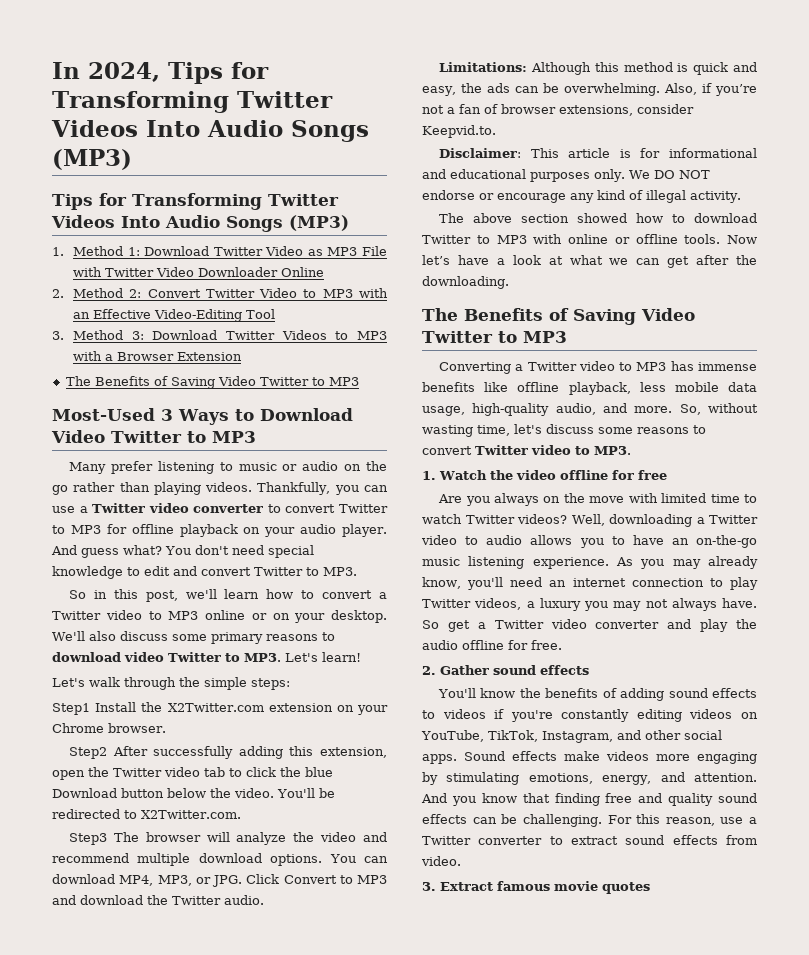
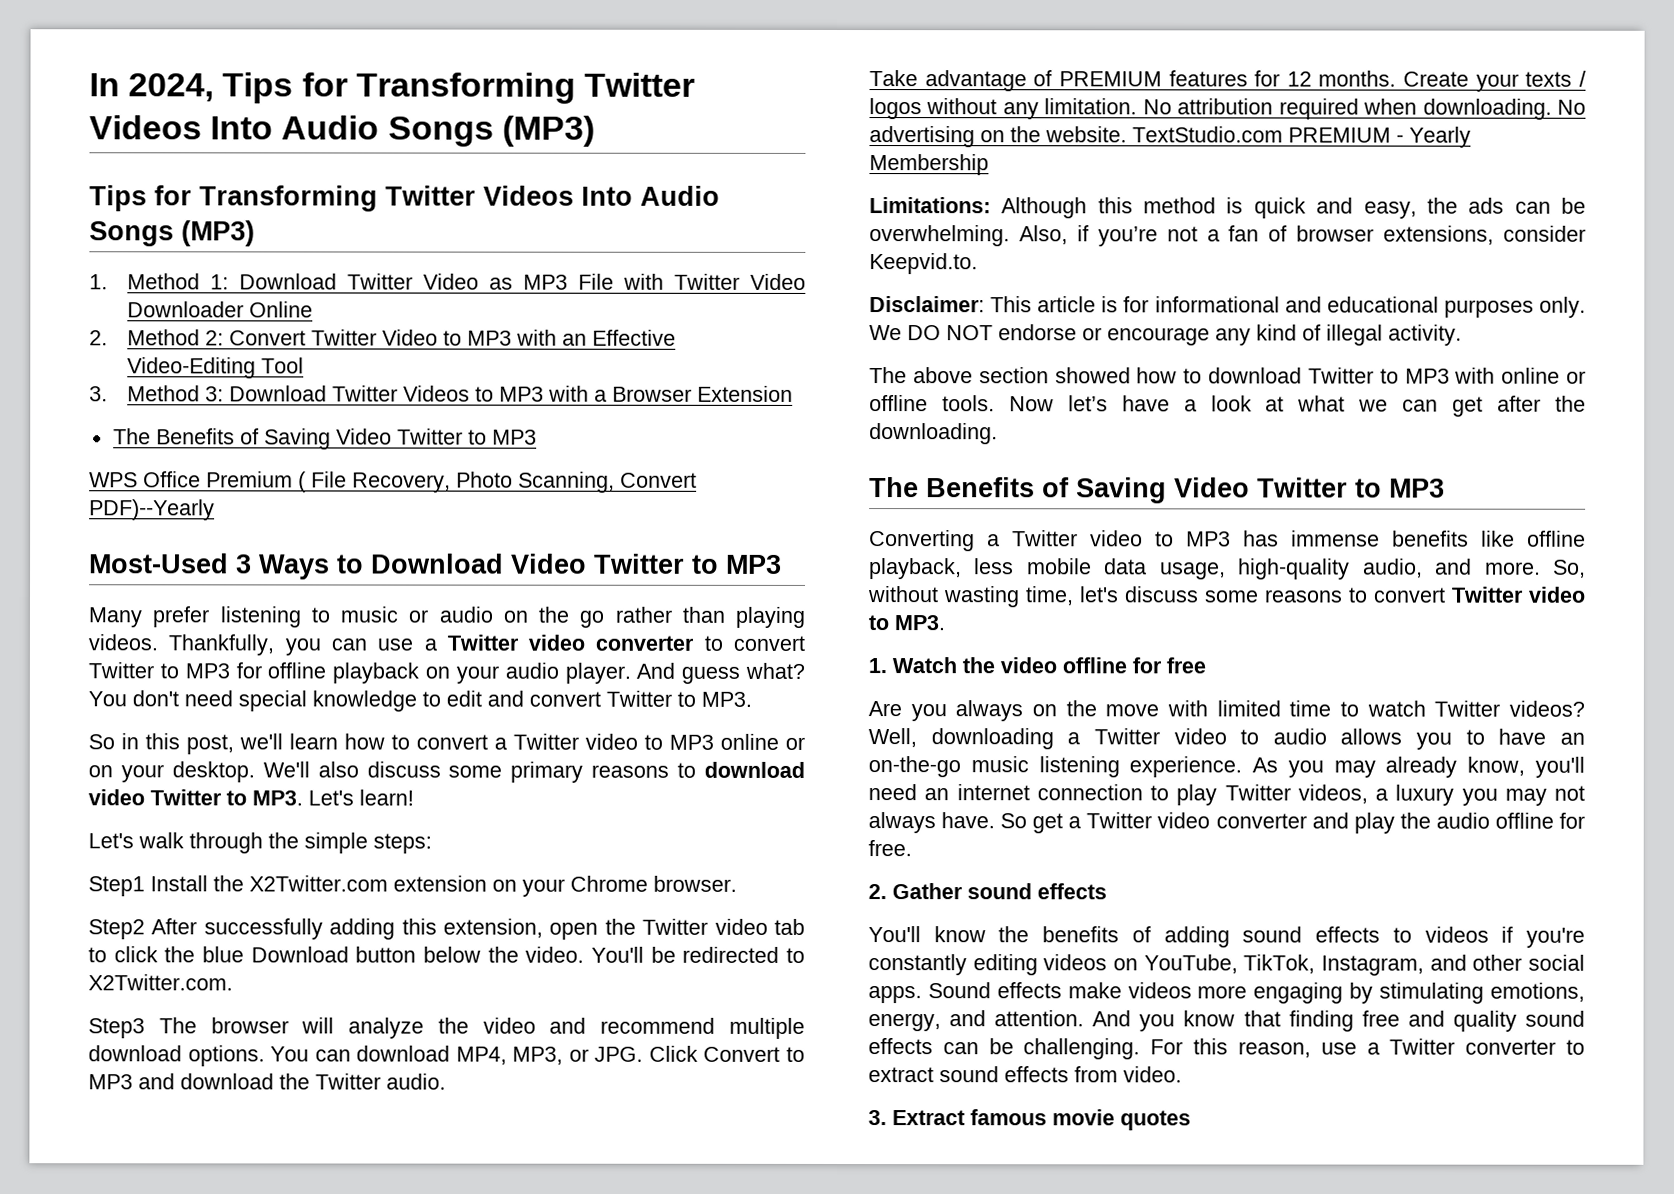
(359, 381) none -> [89,471,697,493] [89,499,215,521] // WPS Office Premium ( File Recovery, Photo Scanning, Convert PDF)--Yearly
(264, 900) none -> [869,70,1586,92] [869,98,1586,120] [869,126,1471,148] [869,154,989,176] // Take advantage of PREMIUM features for 12 months. Create your texts / logos without any limitation. No attribution required when downloading. No advertising on the website. TextStudio.com PREMIUM - Yearly Membership

